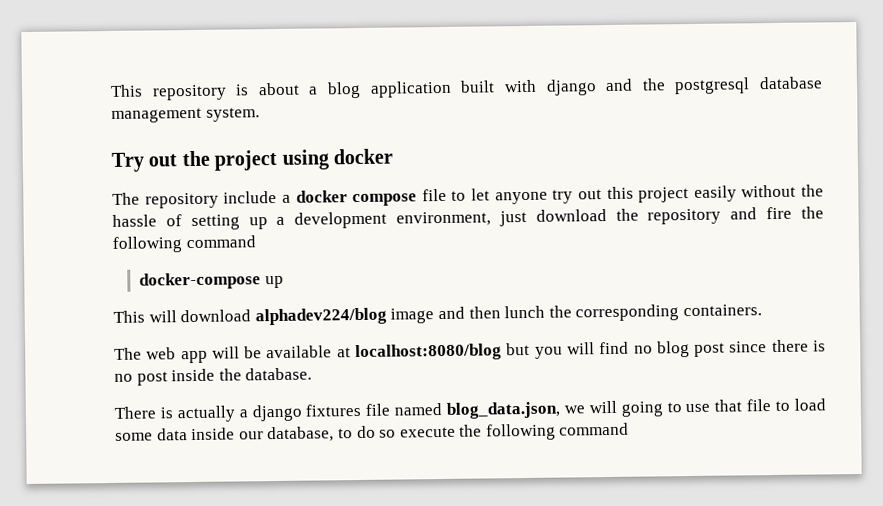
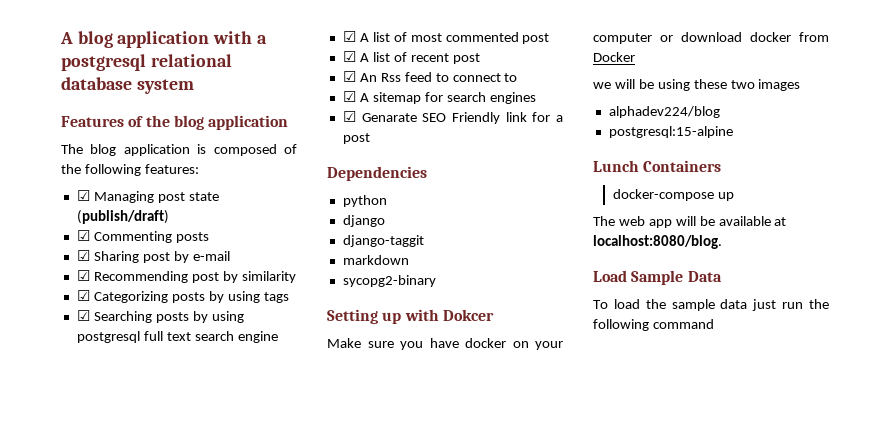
[110,76,823,101] [111,107,260,123] [111,148,393,172] [112,184,824,209] [112,206,824,231] [112,235,256,253] [138,272,284,290] [113,304,762,326] This repository is about a blog application built with django and the postgresql database management system. // Try out the project using docker // The repository include a docker compose file to let anyone try out this project easily without the hassle of setting up a development environment, just download the repository and fire the following command // docker-compose up // This will download alphadev224/blog image and then lunch the corresponding containers. -> [60,31,267,48] [61,54,232,71] [61,77,194,94] [61,115,289,130] [61,144,297,156] [61,164,199,176] [76,190,219,203] [76,210,169,224] [76,230,209,243] [76,250,230,263] [76,270,296,283] [76,290,289,303] [76,310,244,323] [76,331,278,343] [342,31,550,44] [342,51,480,64] [342,71,518,82] [342,91,536,104] [342,111,563,124] [342,133,370,144] [327,166,427,181] [342,195,387,207] [342,215,385,227] [342,235,424,247] [342,255,409,265] [342,275,436,287] [327,309,494,324] [327,338,563,350] [593,32,829,44] [593,52,635,62] [593,79,801,91] [608,106,720,118] [608,126,733,138] [593,160,722,172] [612,189,734,201] A blog application with a postgresql relational database system // Features of the blog application // The blog application is composed of the following features: // ☑ Managing post state (publish/draft) // ☑ Commenting posts // ☑ Sharing post by e-mail // ☑ Recommending post by similarity // ☑ Categorizing posts by using tags // ☑ Searching posts by using postgresql full text search engine // ☑ A list of most commented post // ☑ A list of recent post // ☑ An Rss feed to connect to // ☑ A sitemap for search engines // ☑ Genarate SEO Friendly link for a post // Dependencies // python // django // django-taggit // markdown // sycopg2-binary // Setting up with Dokcer // Make sure you have docker on your computer or download docker from Docker // we will be using these two images // alphadev224/blog // postgresql:15-alpine // Lunch Containers // docker-compose up
[355,339,826,362] [114,367,313,386] [114,398,826,423] [115,425,456,443] localhost:8080/blog but you will find no blog post since there is no post inside the database. // There is actually a django fixtures file named blog_data.json, we will going to use that file to load some data inside our database, to do so execute -> [593,235,722,249] [593,270,722,285] [593,299,804,311] localhost:8080/blog. // Load Sample Data // To load the sample data just run

